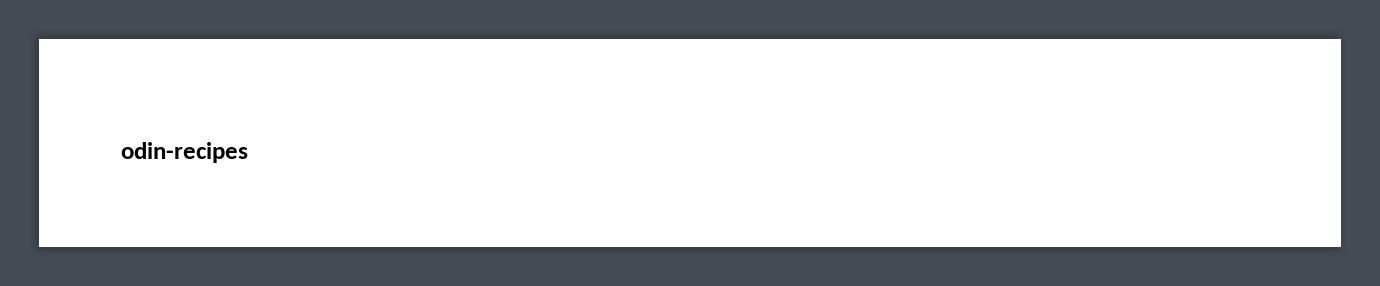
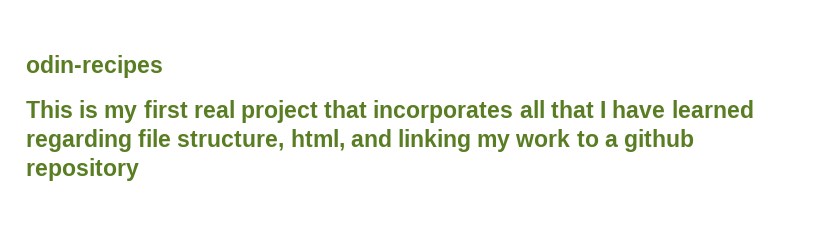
(248, 152) none -> [26,100,754,123] [26,129,695,152] [26,158,139,181] // This is my first real project that incorporates all that I have learned regarding file structure, html, and linking my work to a github repository

